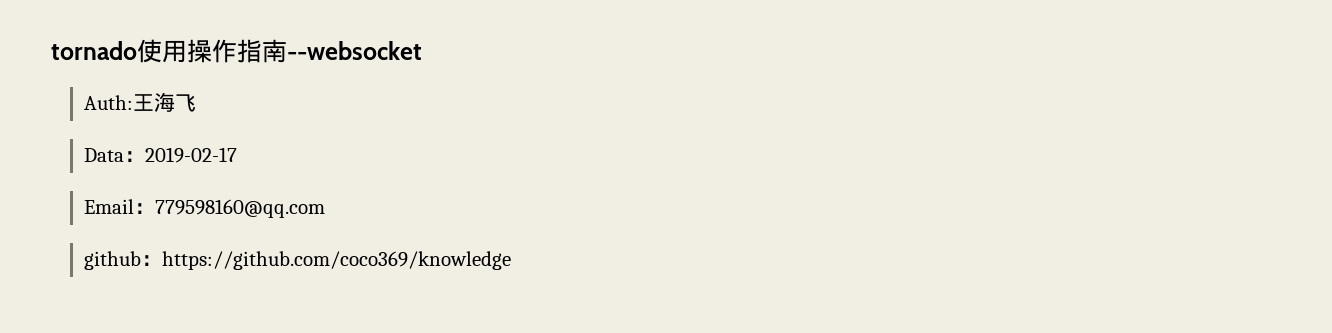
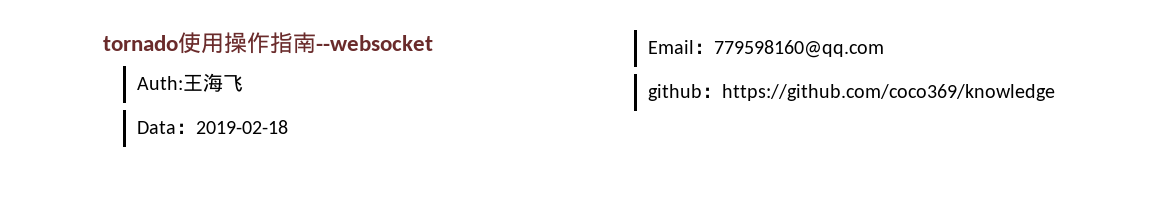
[145,147,238,163] 2019-02-17 -> [195,120,288,134] 2019-02-18

